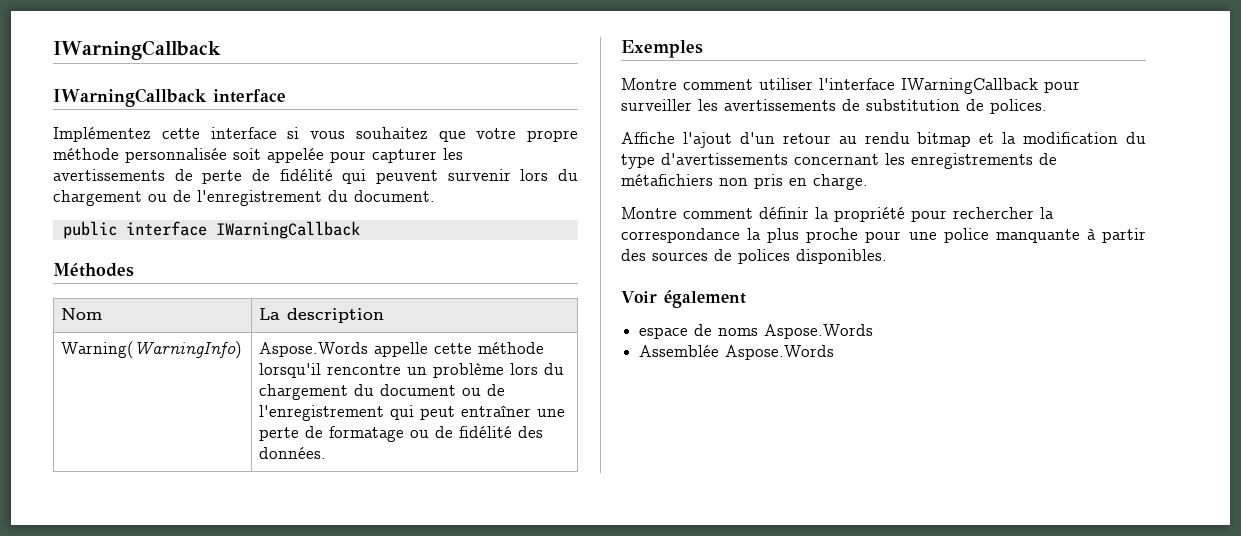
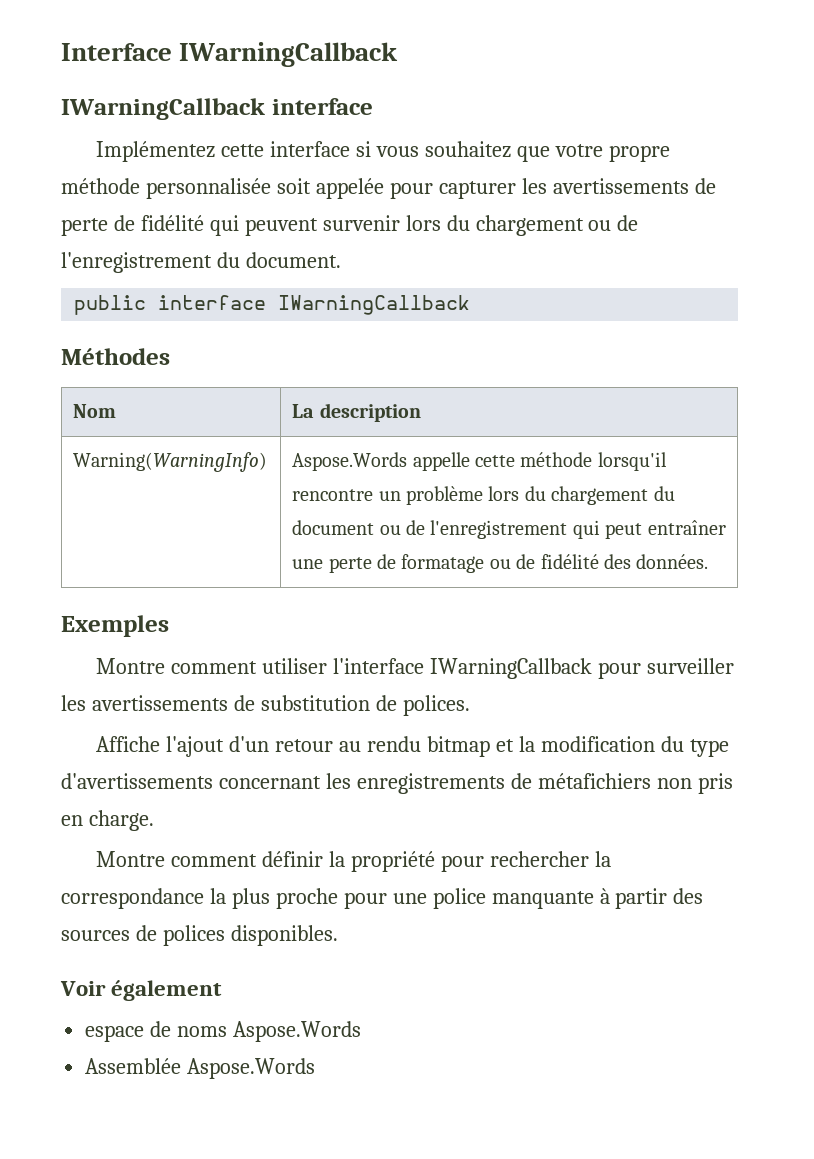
(53, 50) none -> [61,43,172,61] Interface

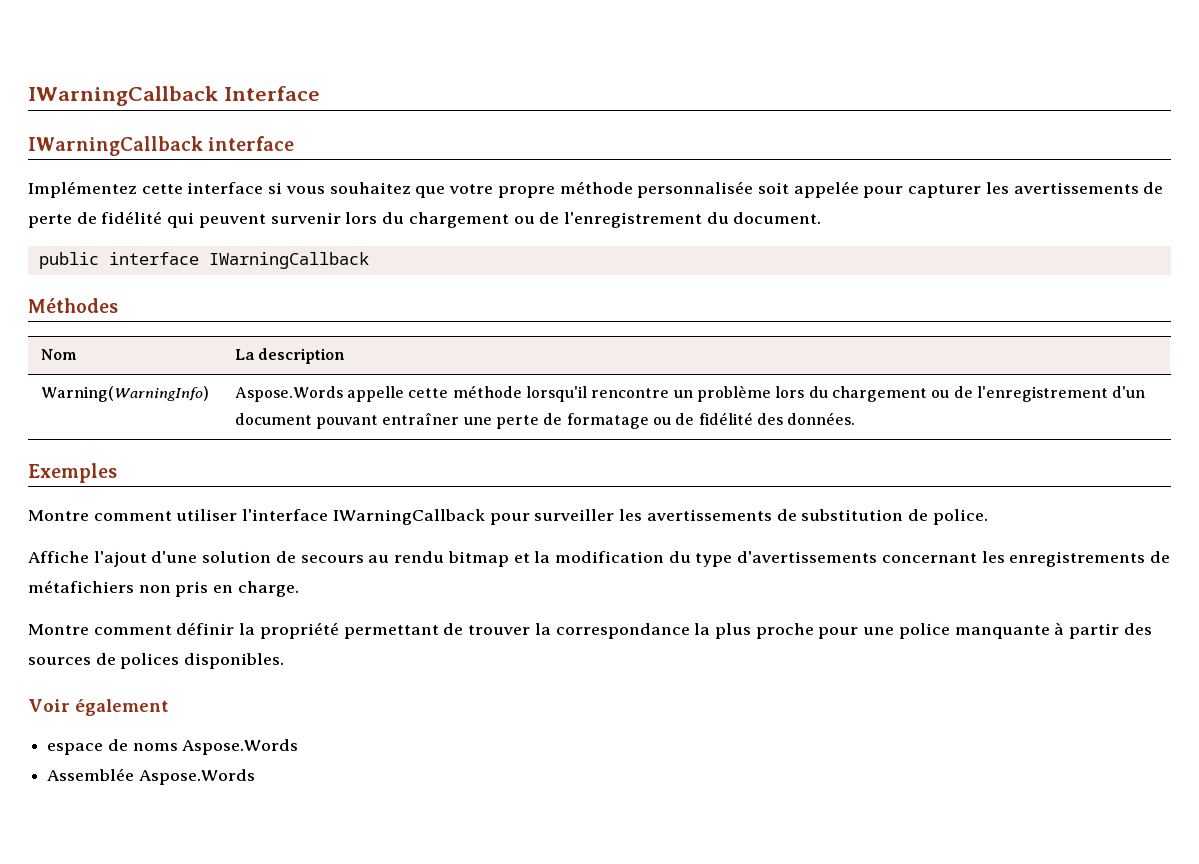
(61, 52) none -> [28,86,218,106] IWarningCallback
[179,42,399,67] IWarningCallback -> (320, 93) none
[653,486,675,501] [292,520,643,539] du document ou de l'enregistrement qui peut -> [931,386,1146,402] [234,413,379,429] ou de l'enregistrement d'un document pouvant
[402,695,470,716] polices. -> [932,509,988,525] police.
[229,736,334,752] d'un retour -> [151,551,364,563] d'une solution de secours
[440,851,589,872] pour rechercher -> [343,623,531,639] permettant de trouver

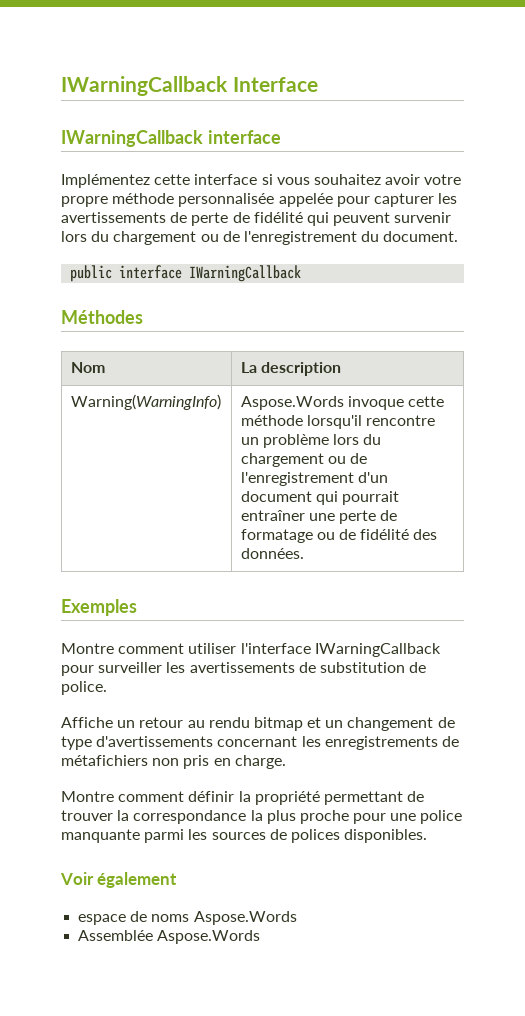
[415,186,446,198] que -> [385,174,421,185] avoir
[757,182,789,194] soit -> (275, 200) none
[347,386,405,402] appelle -> [347,396,404,410] invoque
[316,415,379,429] pouvant -> [315,491,399,505] qui pourrait
[93,551,364,567] l'ajout d'une solution de secours -> [117,717,184,728] un retour
[534,551,691,563] la modification du -> [325,717,455,731] un changement de
[1054,622,1152,639] à partir des -> [144,829,208,843] parmi les

